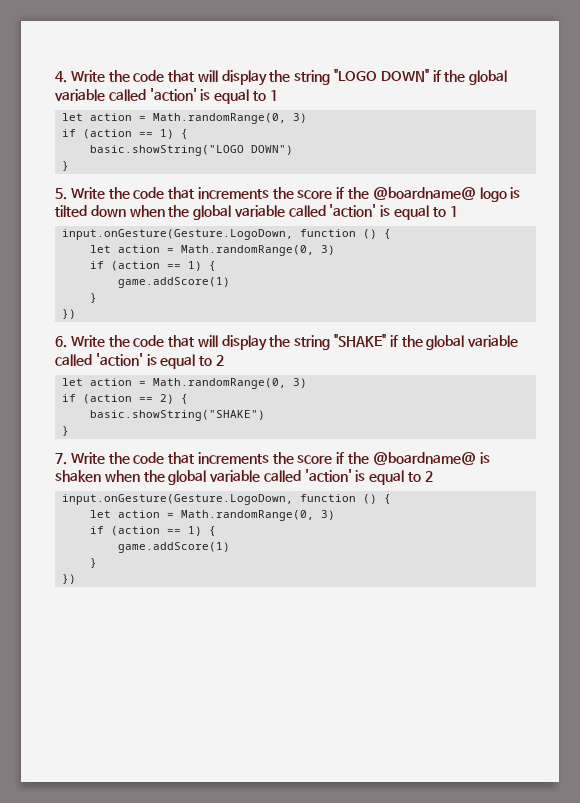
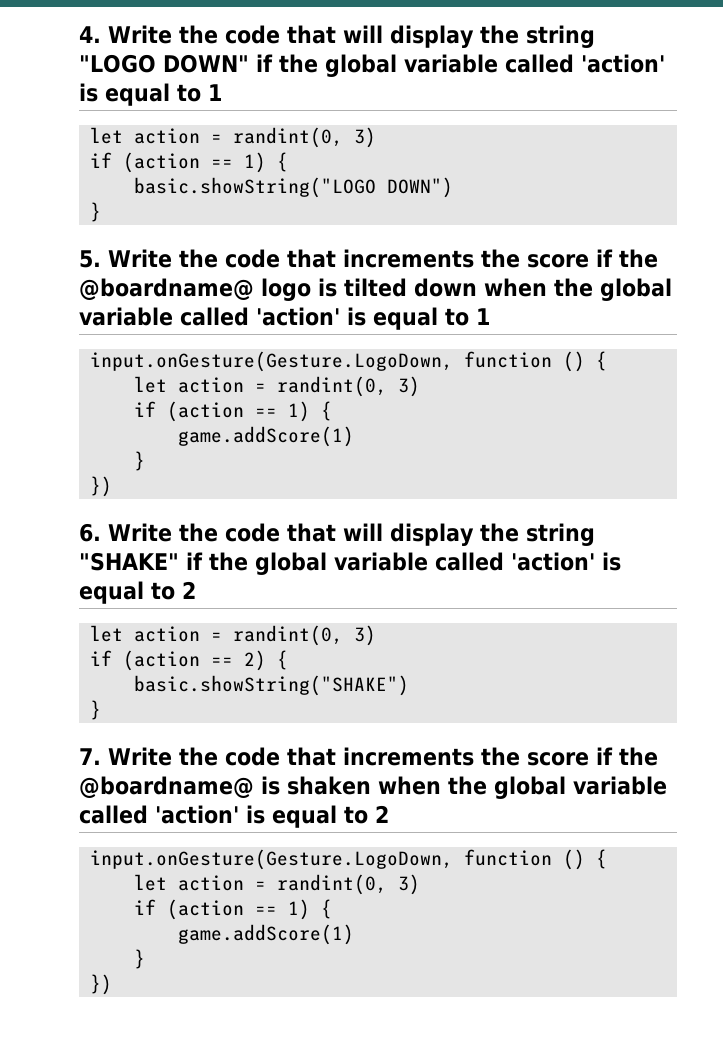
[152,113,286,124] Math.randomRange(0, -> [232,127,343,148] randint(0,
[180,245,314,256] Math.randomRange(0, -> [276,376,387,397] randint(0,
[152,378,286,389] Math.randomRange(0, -> [232,625,343,646] randint(0,
[180,510,314,521] Math.randomRange(0, -> [276,874,387,895] randint(0,

